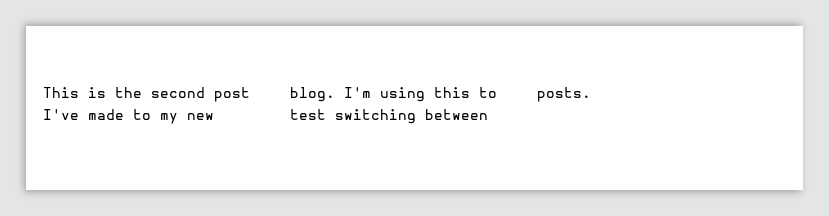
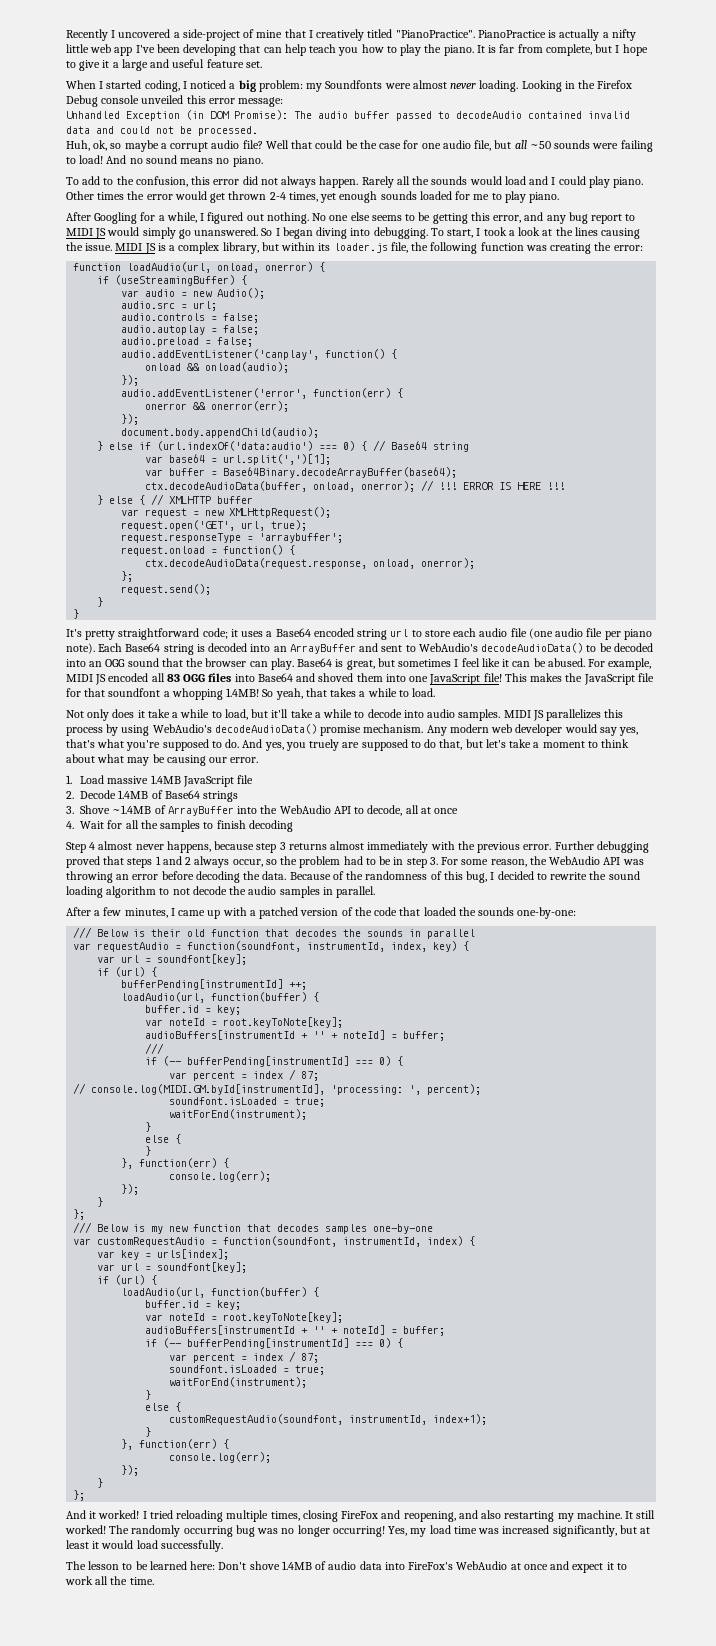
[43,87,250,102] [43,109,214,124] [290,87,497,102] [290,109,488,124] [537,87,591,102] This is the second post I've made to my new blog. I'm using this to test switching between posts. -> [66,29,636,41] [66,44,648,56] [66,59,262,71] [66,80,633,92] [66,95,284,107] [66,110,630,121] [66,126,258,136] [66,140,653,152] [66,155,263,167] [66,176,644,188] [66,191,560,203] [66,212,636,224] [66,227,641,239] [66,242,643,254] [73,262,326,273] [97,275,248,286] [121,288,266,299] [121,301,218,311] [121,313,260,323] [121,325,260,335] [121,337,254,347] [121,349,398,360] [145,362,290,373] [121,375,140,386] [121,388,404,399] [145,401,290,412] [121,414,140,425] [121,427,320,438] [97,440,470,452] [145,454,332,465] [145,467,458,478] [145,480,566,492] [97,494,254,505] [121,507,332,518] [121,520,308,531] [121,533,344,543] [121,545,296,556] [145,558,476,569] [121,571,134,582] [121,584,212,595] [97,597,104,607] [73,609,80,619] [66,628,652,640] [66,643,653,655] [66,658,652,670] [66,673,654,685] [66,688,436,700] [66,709,624,721] [66,724,639,736] [66,739,630,751] [66,754,259,766] [66,775,254,787] [66,790,239,802] [66,805,459,816] [66,820,293,832] [66,841,649,853] [66,856,644,868] [66,871,640,883] [66,886,376,898] [66,907,577,919] [73,927,476,939] [73,941,470,952] [97,954,248,965] [97,967,158,977] [121,979,308,990] [121,992,320,1003] [145,1005,242,1015] [145,1017,344,1028] [145,1030,446,1041] [145,1043,165,1054] [145,1056,404,1067] [169,1069,320,1081] [73,1083,482,1095] [169,1097,326,1107] [169,1109,308,1120] [145,1122,152,1132] [145,1134,182,1144] [145,1146,152,1156] [121,1158,230,1169] [169,1171,272,1182] [121,1184,140,1195] [97,1197,104,1207] [73,1209,86,1220] [73,1222,434,1234] [73,1236,476,1247] [97,1249,230,1260] [97,1262,248,1273] [97,1275,158,1285] [121,1287,320,1298] [145,1300,242,1310] [145,1312,344,1323] [145,1325,446,1336] [145,1338,404,1349] [169,1351,320,1363] [169,1365,326,1375] [169,1377,308,1388] [145,1390,152,1400] [145,1402,182,1412] [169,1414,488,1425] [145,1427,152,1437] [121,1439,230,1450] [169,1452,272,1463] [121,1465,140,1476] [97,1478,104,1488] [73,1490,86,1501] [66,1510,656,1522] [65,1525,651,1537] [66,1540,223,1552] [66,1561,627,1573] [65,1576,154,1585] Recently I uncovered a side-project of mine that I creatively titled "PianoPractice". PianoPractice is actually a nifty little web app I've been developing that can help teach you how to play the piano. It is far from complete, but I hope to give it a large and useful feature set. // When I started coding, I noticed a big problem: my Soundfonts were almost never loading. Looking in the Firefox Debug console unveiled this error message: // Unhandled Exception (in DOM Promise): The audio buffer passed to decodeAudio contained invalid data and could not be processed. // Huh, ok, so maybe a corrupt audio file? Well that could be the case for one audio file, but all ~50 sounds were failing to load! And no sound means no piano. // To add to the confusion, this error did not always happen. Rarely all the sounds would load and I could play piano. Other times the error would get thrown 2-4 times, yet enough sounds loaded for me to play piano. // After Googling for a while, I figured out nothing. No one else seems to be getting this error, and any bug report to MIDI JS would simply go unanswered. So I began diving into debugging. To start, I took a look at the lines causing the issue. MIDI JS is a complex library, but within its loader.js file, the following function was creating the error: // function loadAudio(url, onload, onerror) { // if (useStreamingBuffer) { // var audio = new Audio(); // audio.src = url; // audio.controls = false; // audio.autoplay = false; // audio.preload = false; // audio.addEventListener('canplay', function() { // onload && onload(audio); // }); // audio.addEventListener('error', function(err) { // onerror && onerror(err); // }); // document.body.appendChild(audio); // } else if (url.indexOf('data:audio') === 0) { // Base64 string // var base64 = url.split(',')[1]; // var buffer = Base64Binary.decodeArrayBuffer(base64); // ctx.decodeAudioData(buffer, onload, onerror); // !!! ERROR IS HERE !!! // } else { // XMLHTTP buffer // var request = new XMLHttpRequest(); // request.open('GET', url, true); // request.responseType = 'arraybuffer'; // request.onload = function() { // ctx.decodeAudioData(request.response, onload, onerror); // }; // request.send(); // } // } // It's pretty straightforward code; it uses a Base64 encoded string url to store each audio file (one audio file per piano note). Each Base64 string is decoded into an ArrayBuffer and sent to WebAudio's decodeAudioData() to be decoded into an OGG sound that the browser can play. Base64 is great, but sometimes I feel like it can be abused. For example, MIDI JS encoded all 83 OGG files into Base64 and shoved them into one JavaScript file! This makes the JavaScript file for that soundfont a whopping 1.4MB! So yeah, that takes a while to load. // Not only does it take a while to load, but it'll take a while to decode into audio samples. MIDI JS parallelizes this process by using WebAudio's decodeAudioData() promise mechanism. Any modern web developer would say yes, that's what you're supposed to do. And yes, you truely are supposed to do that, but let's take a moment to think about what may be causing our error. // 1. Load massive 1.4MB JavaScript file // 2. Decode 1.4MB of Base64 strings // 3. Shove ~1.4MB of ArrayBuffer into the WebAudio API to decode, all at once // 4. Wait for all the samples to finish decoding // Step 4 almost never happens, because step 3 returns almost immediately with the previous error. Further debugging proved that steps 1 and 2 always occur, so the problem had to be in step 3. For some reason, the WebAudio API was throwing an error before decoding the data. Because of the randomness of this bug, I decided to rewrite the sound loading algorithm to not decode the audio samples in parallel. // After a few minutes, I came up with a patched version of the code that loaded the sounds one-by-one: // /// Below is their old function that decodes the sounds in parallel // var requestAudio = function(soundfont, instrumentId, index, key) { // var url = soundfont[key]; // if (url) { // bufferPending[instrumentId] ++; // loadAudio(url, function(buffer) { // buffer.id = key; // var noteId = root.keyToNote[key]; // audioBuffers[instrumentId + '' + noteId] = buffer; // /// // if (-- bufferPending[instrumentId] === 0) { // var percent = index / 87; // // console.log(MIDI.GM.byId[instrumentId], 'processing: ', percent); // soundfont.isLoaded = true; // waitForEnd(instrument); // } // else { // } // }, function(err) { // console.log(err); // }); // } // }; // /// Below is my new function that decodes samples one-by-one // var customRequestAudio = function(soundfont, instrumentId, index) { // var key = urls[index]; // var url = soundfont[key]; // if (url) { // loadAudio(url, function(buffer) { // buffer.id = key; // var noteId = root.keyToNote[key]; // audioBuffers[instrumentId + '' + noteId] = buffer; // if (-- bufferPending[instrumentId] === 0) { // var percent = index / 87; // soundfont.isLoaded = true; // waitForEnd(instrument); // } // else { // customRequestAudio(soundfont, instrumentId, index+1); // } // }, function(err) { // console.log(err); // }); // } // }; // And it worked! I tried reloading multiple times, closing FireFox and reopening, and also restarting my machine. It still worked! The randomly occurring bug was no longer occurring! Yes, my load time was increased significantly, but at least it would load successfully. // The lesson to be learned here: Don't shove 1.4MB of audio data into FireFox's WebAudio at once and expect it to work all the time.

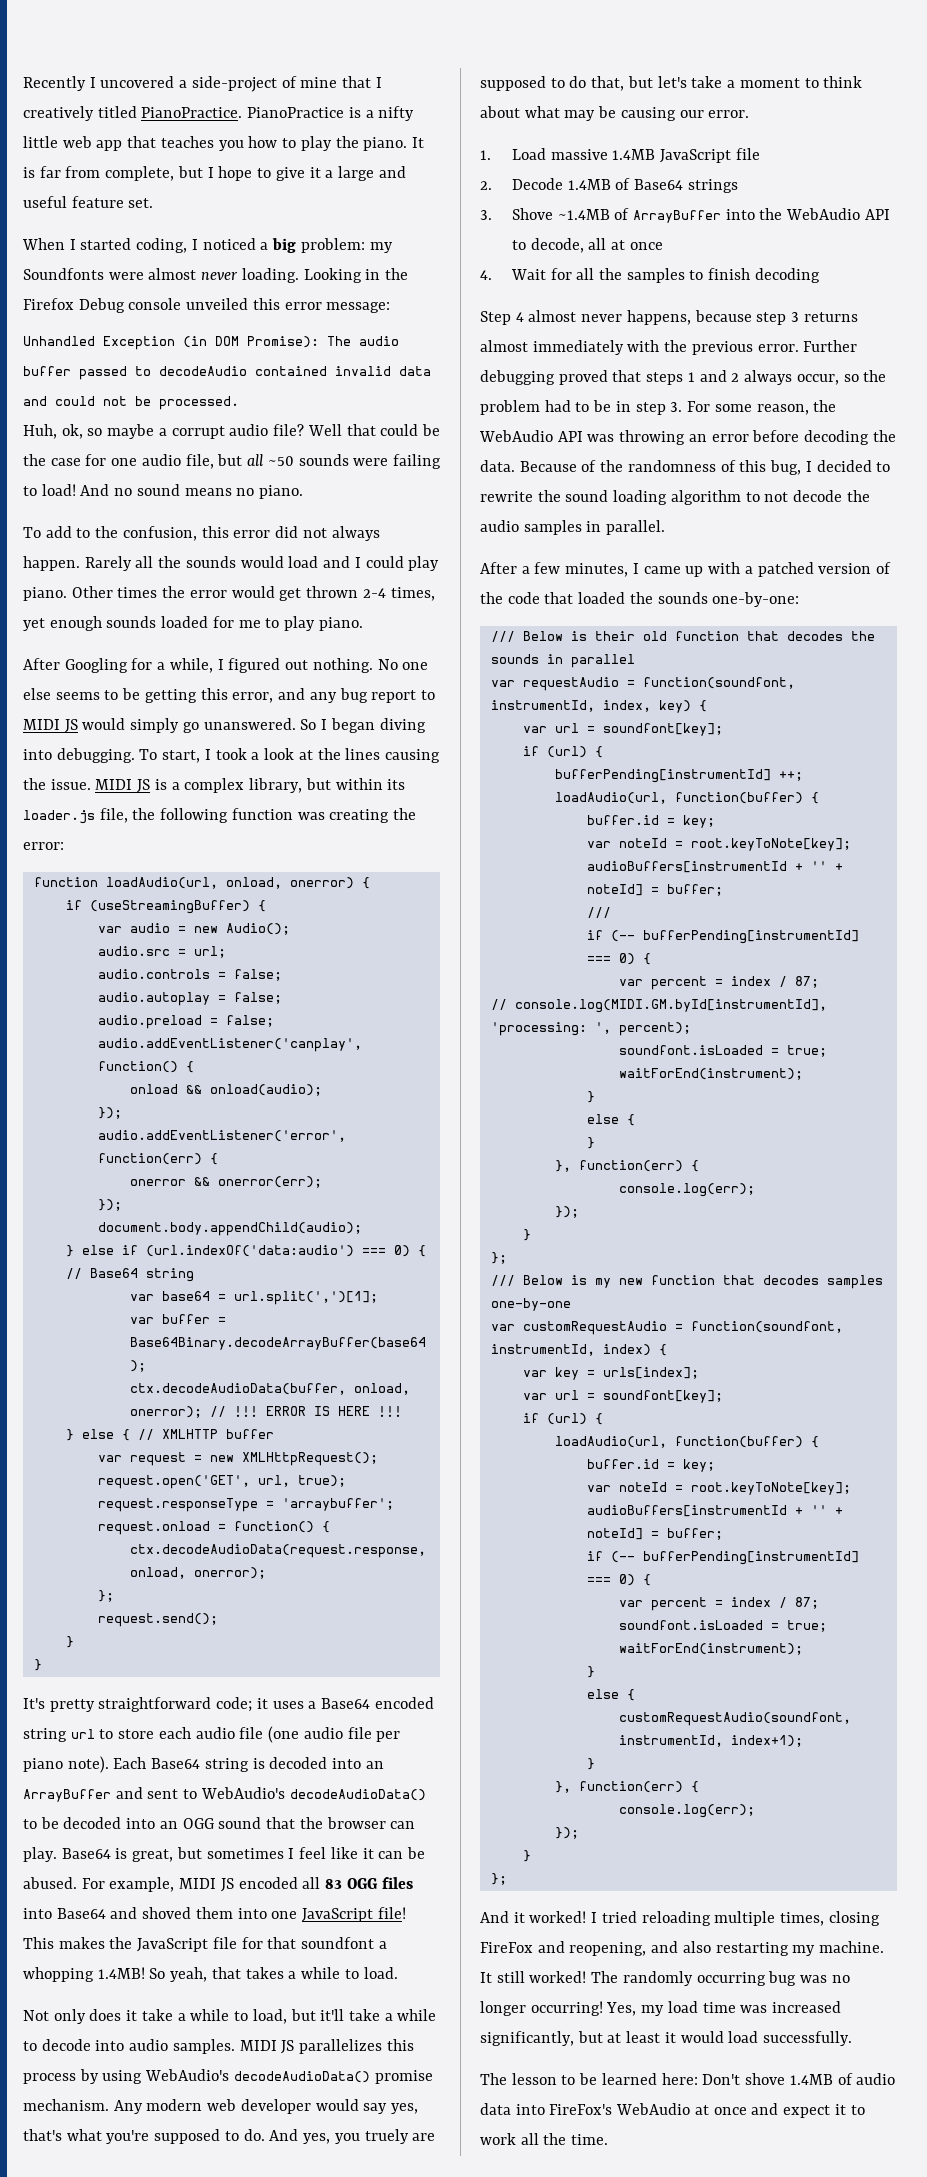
[395,30,475,38] "PianoPractice". -> [141,107,243,118] PianoPractice.
[559,29,600,41] actually -> (361, 112) none
[135,44,337,56] I've been developing that can help teach -> [127,136,214,148] that teaches

